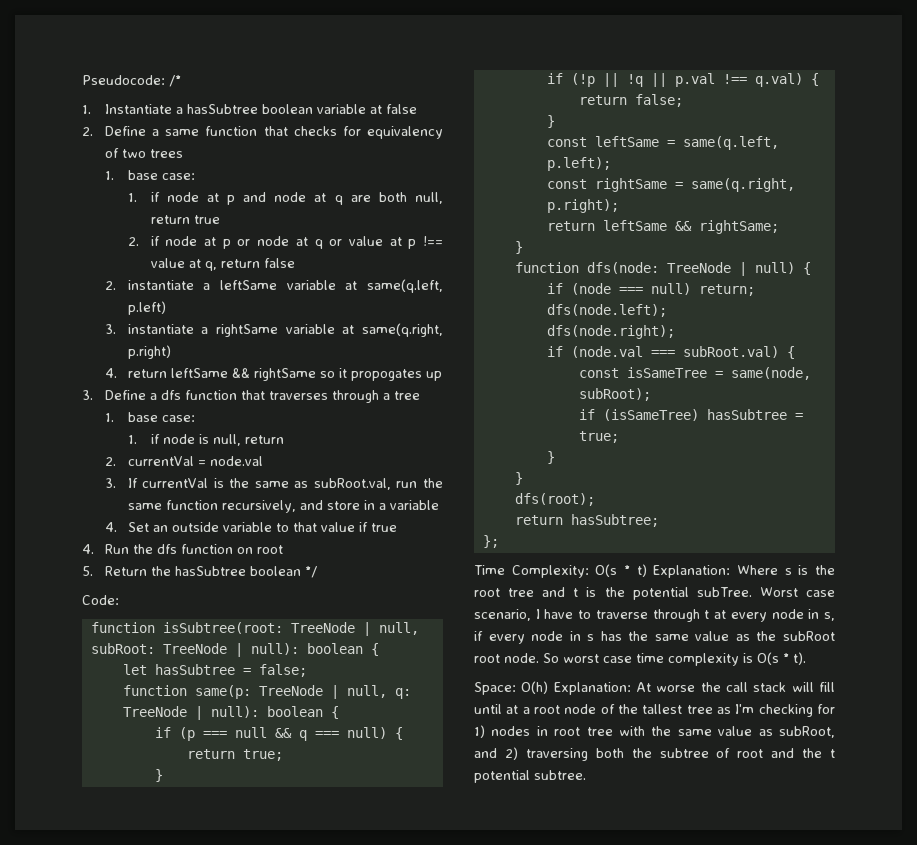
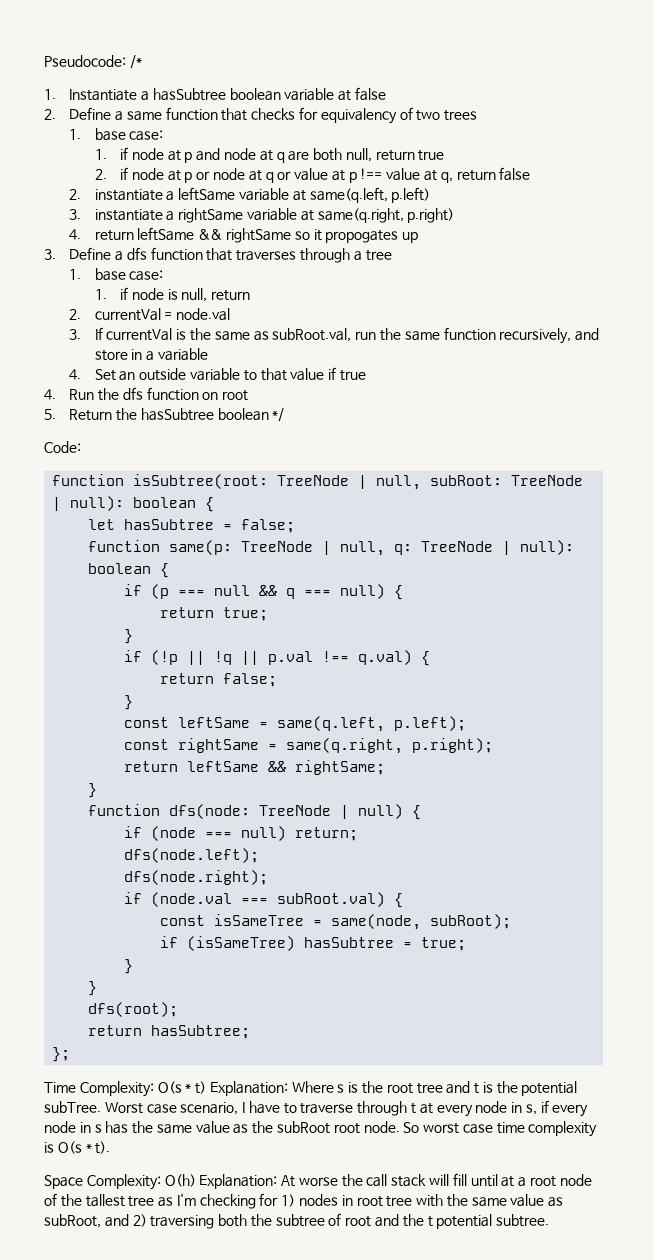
[474,682,516,695] Space: -> [44,1174,161,1190] Space Complexity:

